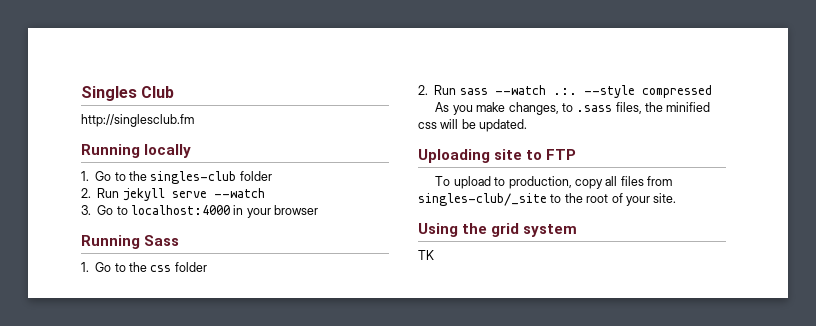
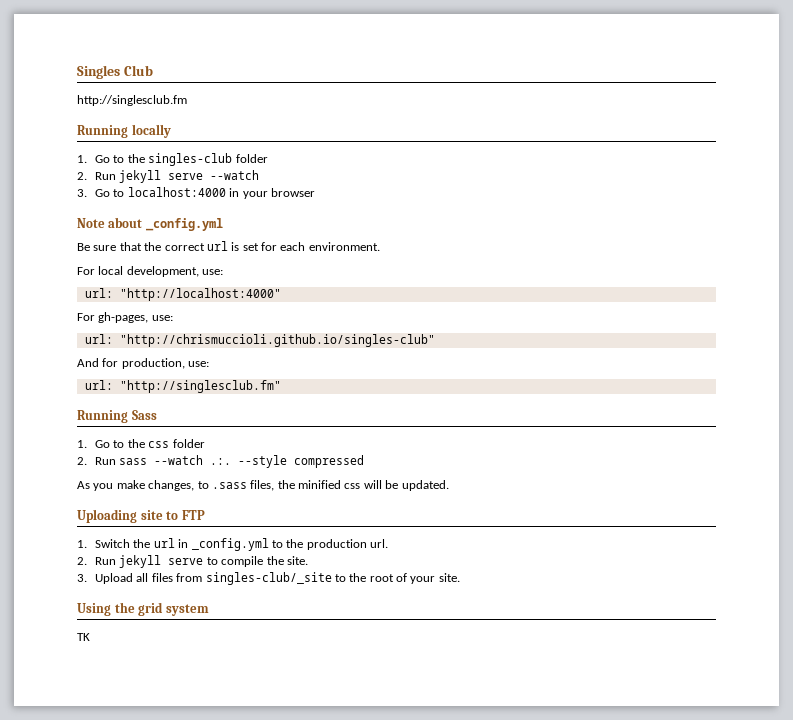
(319, 210) none -> [77,217,223,231] [77,241,380,251] [77,266,224,277] [84,288,281,301] [77,312,173,323] [84,334,435,347] [77,358,210,369] [84,380,281,393] // Note about _config.yml // Be sure that the correct url is set for each environment. // For local development, use: // url: "http://localhost:4000" // For gh-pages, use: // url: "http://chrismuccioli.github.io/singles-club" // And for production, use: // url: "http://singlesclub.fm"
[435,176,603,189] To upload to production, copy -> [77,538,388,551] [77,555,308,568] [77,573,133,584] 1. Switch the url in _config.yml to the production url. // 2. Run jekyll serve to compile the site. // 3. Upload

